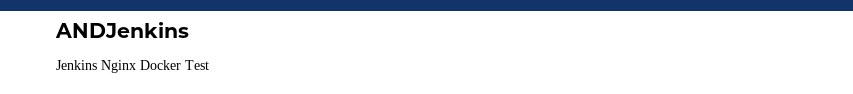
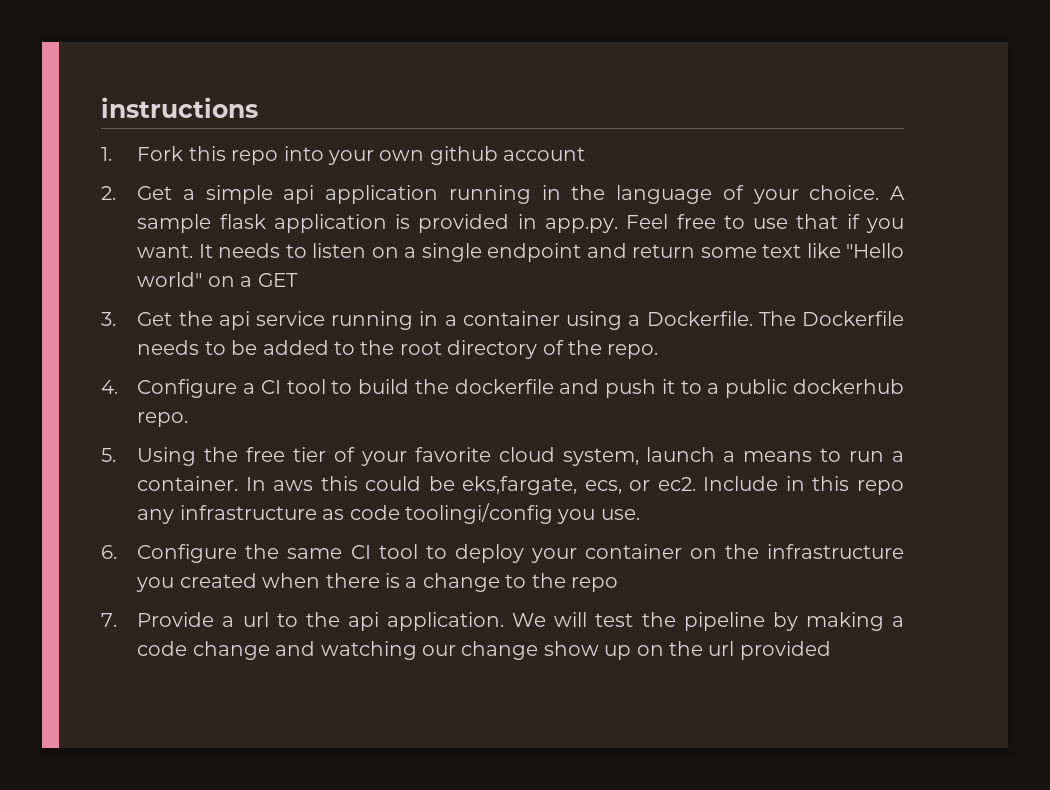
[55,22,189,38] [56,60,209,73] ANDJenkins // Jenkins Nginx Docker Test -> [101,97,258,118] [101,146,586,165] [101,185,906,204] [137,214,904,233] [137,243,904,262] [137,272,298,287] [101,311,905,330] [137,340,659,359] [101,379,905,398] [137,412,189,427] [101,447,904,466] [137,476,905,495] [137,503,640,524] [101,544,905,563] [136,573,618,592] [101,612,905,631] [137,641,831,660] instructions // 1. Fork this repo into your own github account // 2. Get a simple api application running in the language of your choice. A sample flask application is provided in app.py. Feel free to use that if you want. It needs to listen on a single endpoint and return some text like "Hello world" on a GET // 3. Get the api service running in a container using a Dockerfile. The Dockerfile needs to be added to the root directory of the repo. // 4. Configure a CI tool to build the dockerfile and push it to a public dockerhub repo. // 5. Using the free tier of your favorite cloud system, launch a means to run a container. In aws this could be eks,fargate, ecs, or ec2. Include in this repo any infrastructure as code toolingi/config you use. // 6. Configure the same CI tool to deploy your container on the infrastructure you created when there is a change to the repo // 7. Provide a url to the api application. We will test the pipeline by making a code change and watching our change show up on the url provided

